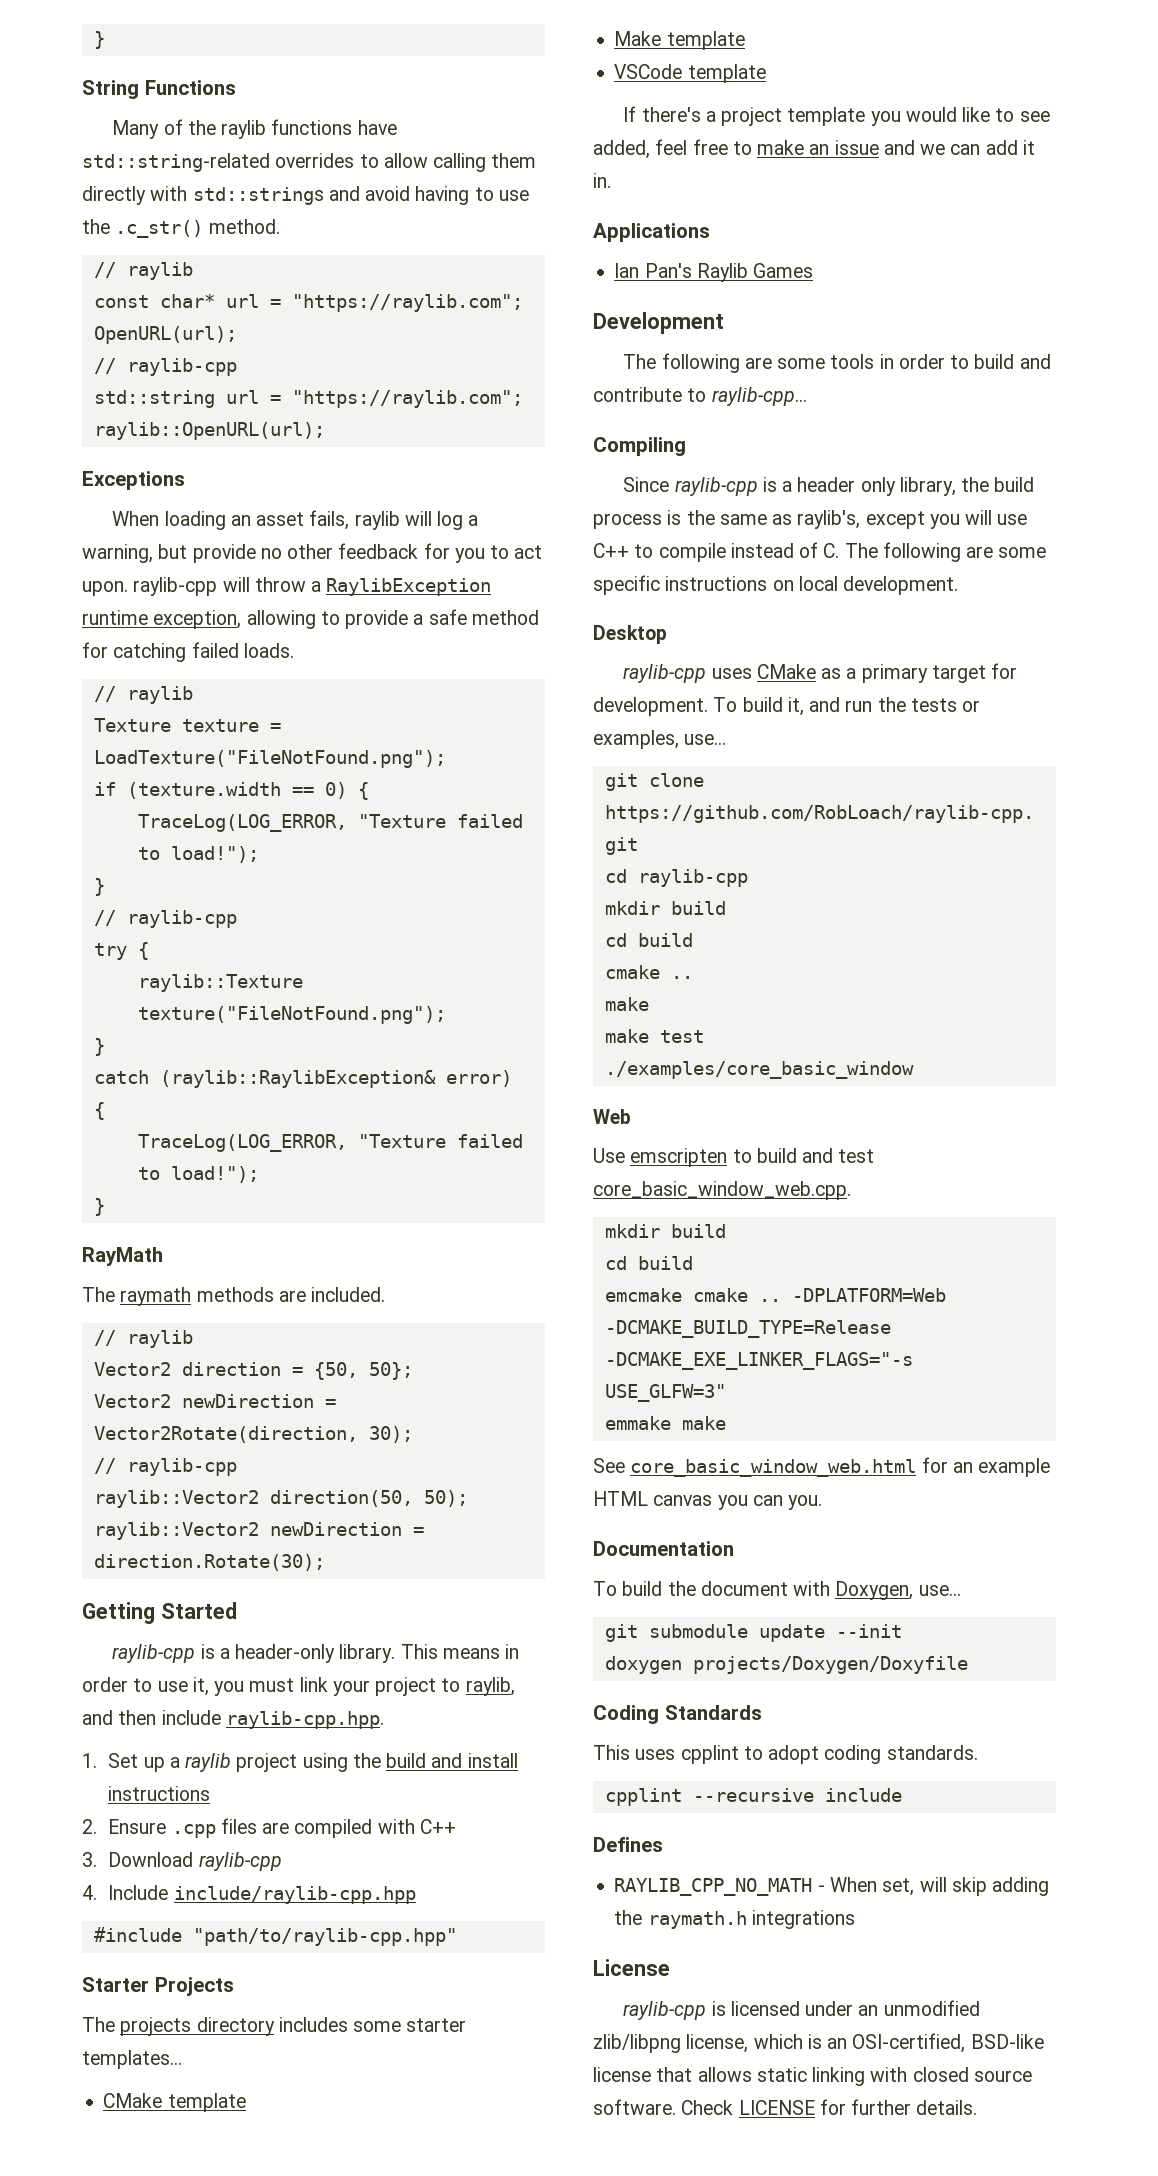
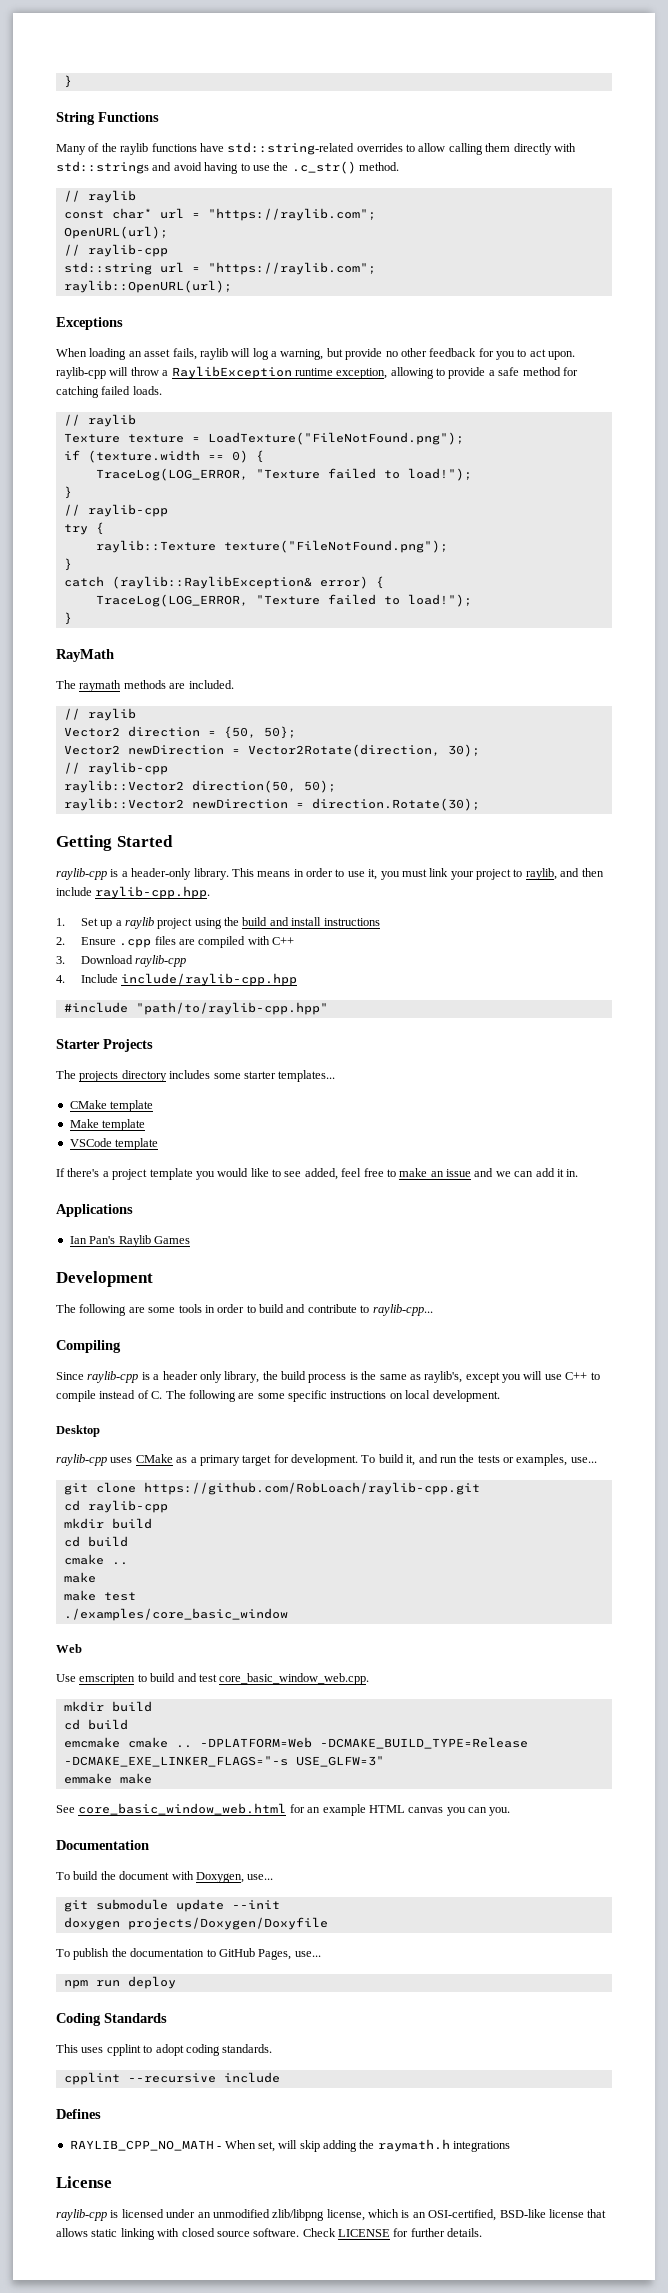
(968, 1665) none -> [56,1948,321,1960] [63,1976,176,1989] // To publish the documentation to GitHub Pages, use... // npm run deploy

